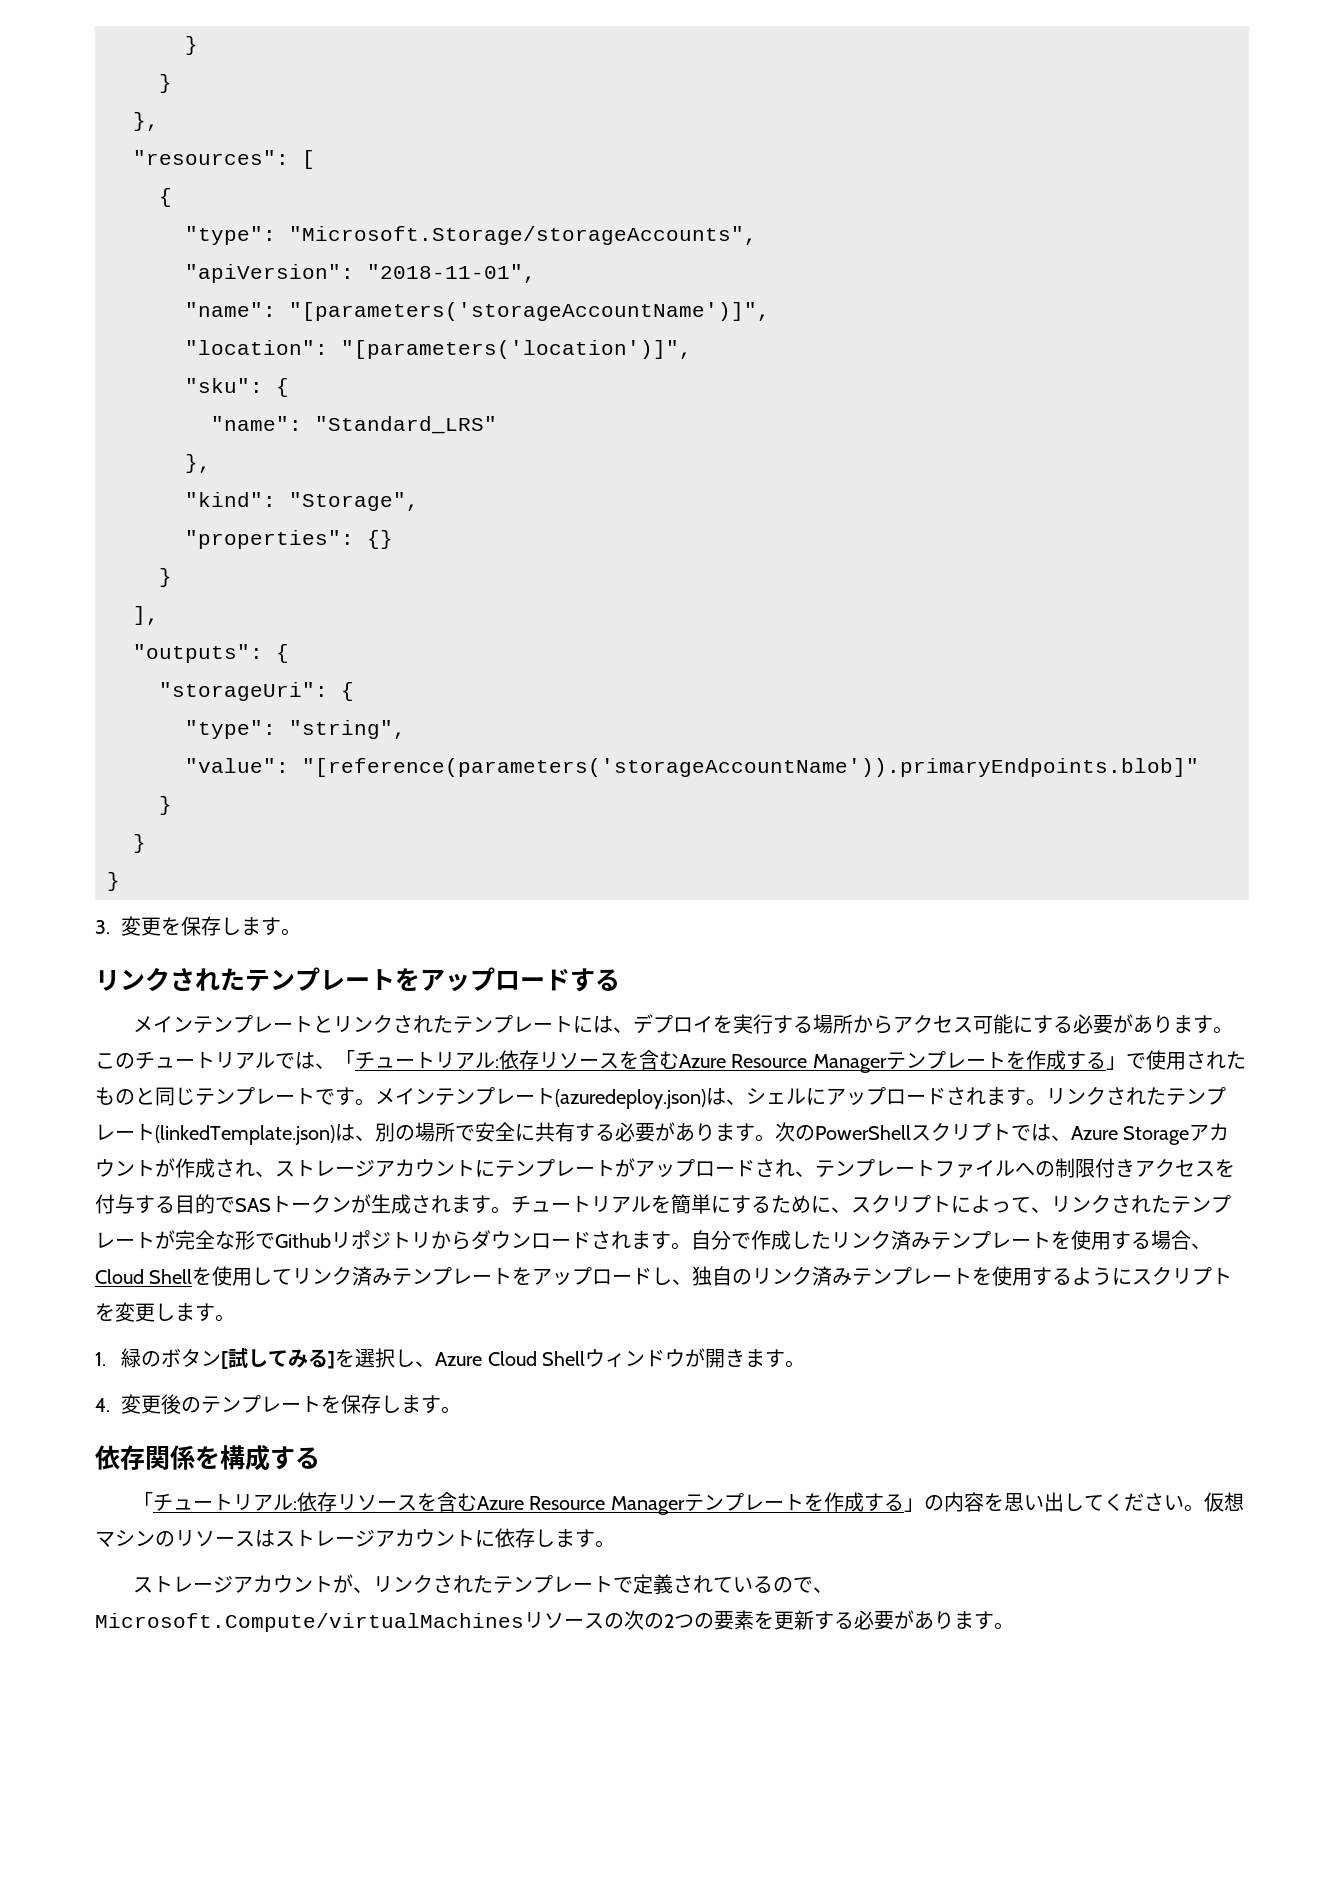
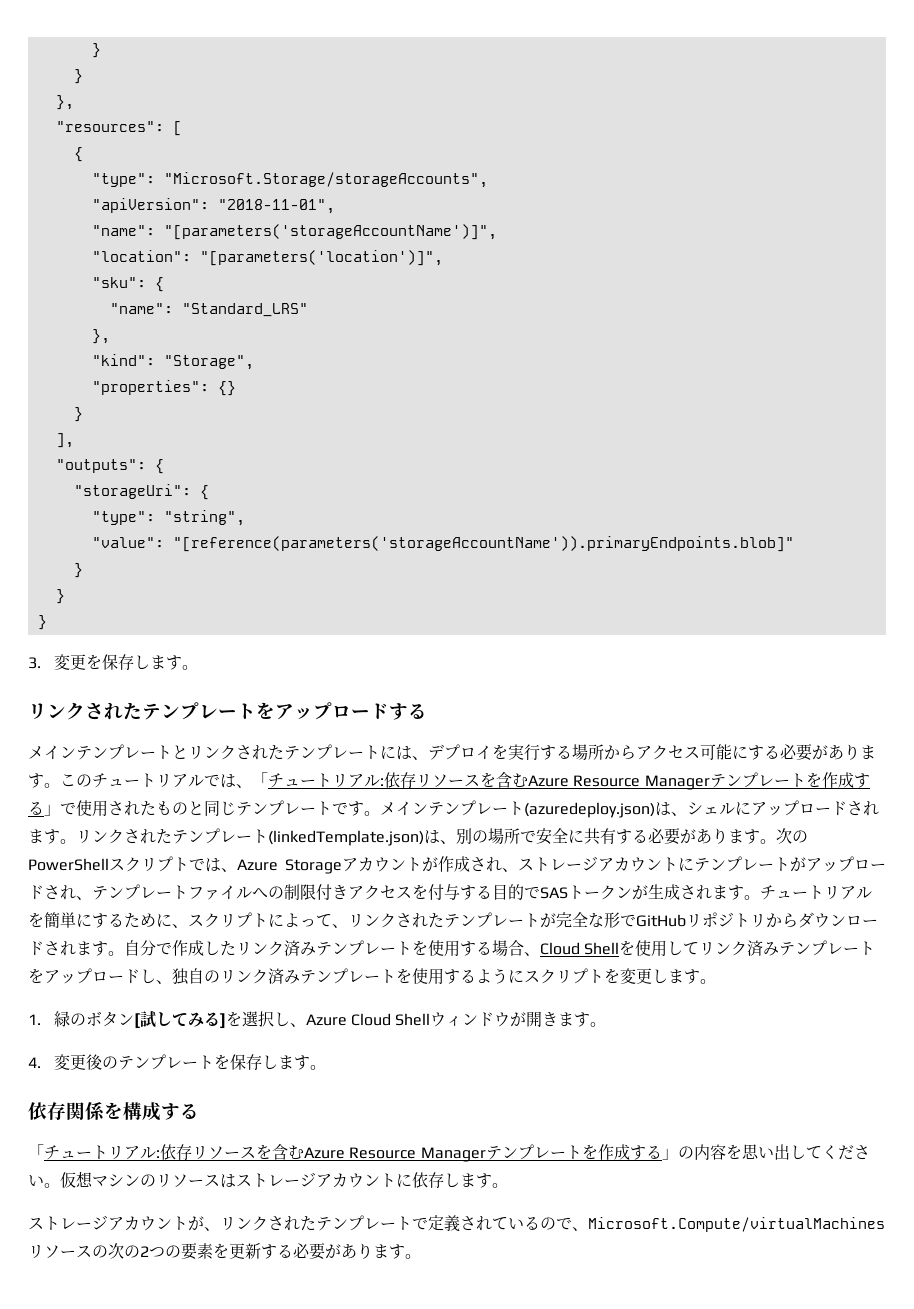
[275,1233,331,1248] Github -> [636,914,686,927] GitHub

